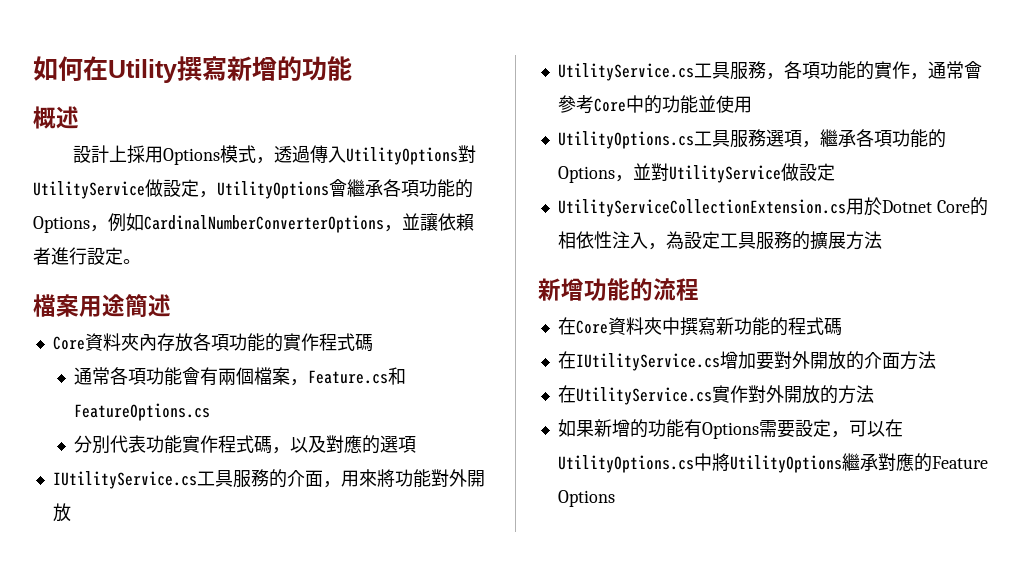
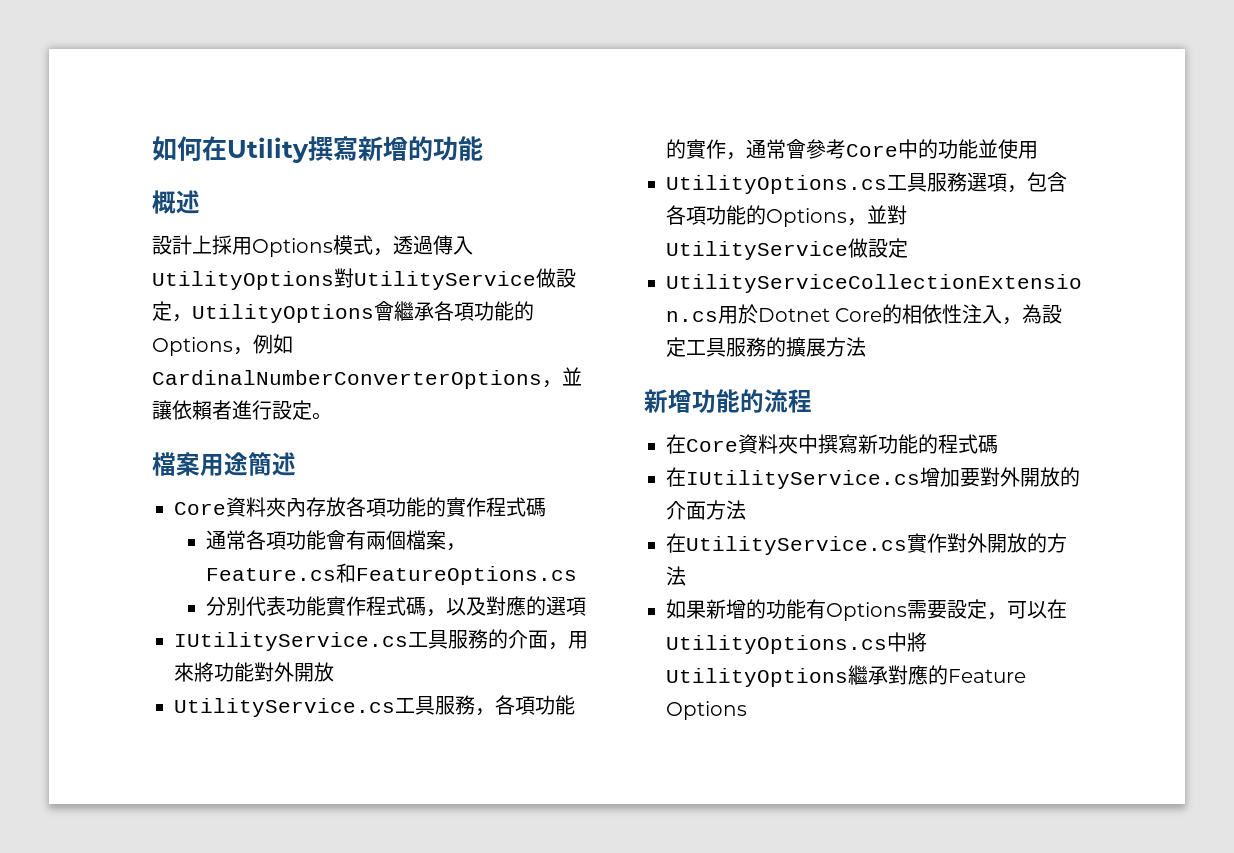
[819,129,856,147] 繼承 -> [1027,172,1067,192] 包含

